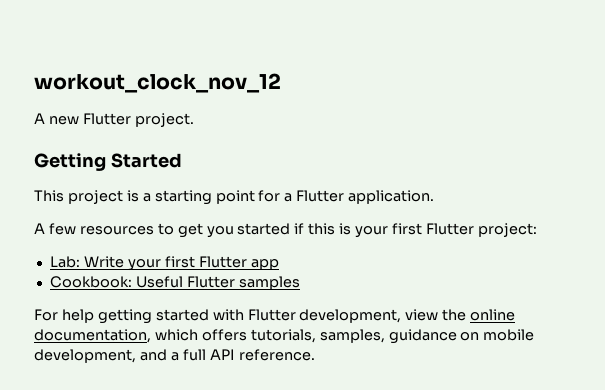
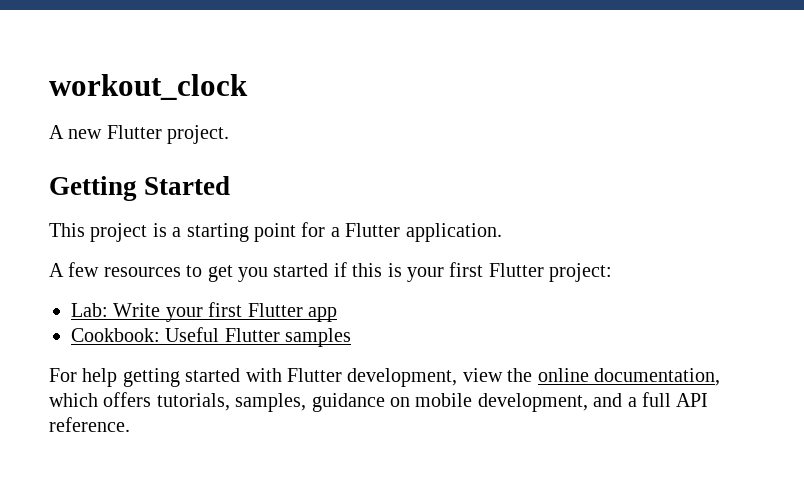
[34,73,281,93] workout_clock_nov_12 -> [49,74,248,100] workout_clock

